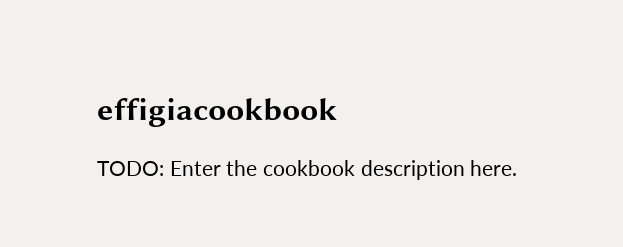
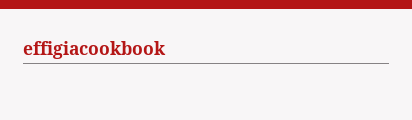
[97,160,518,180] // TODO: Enter the cookbook description here. -> (166, 50) none

